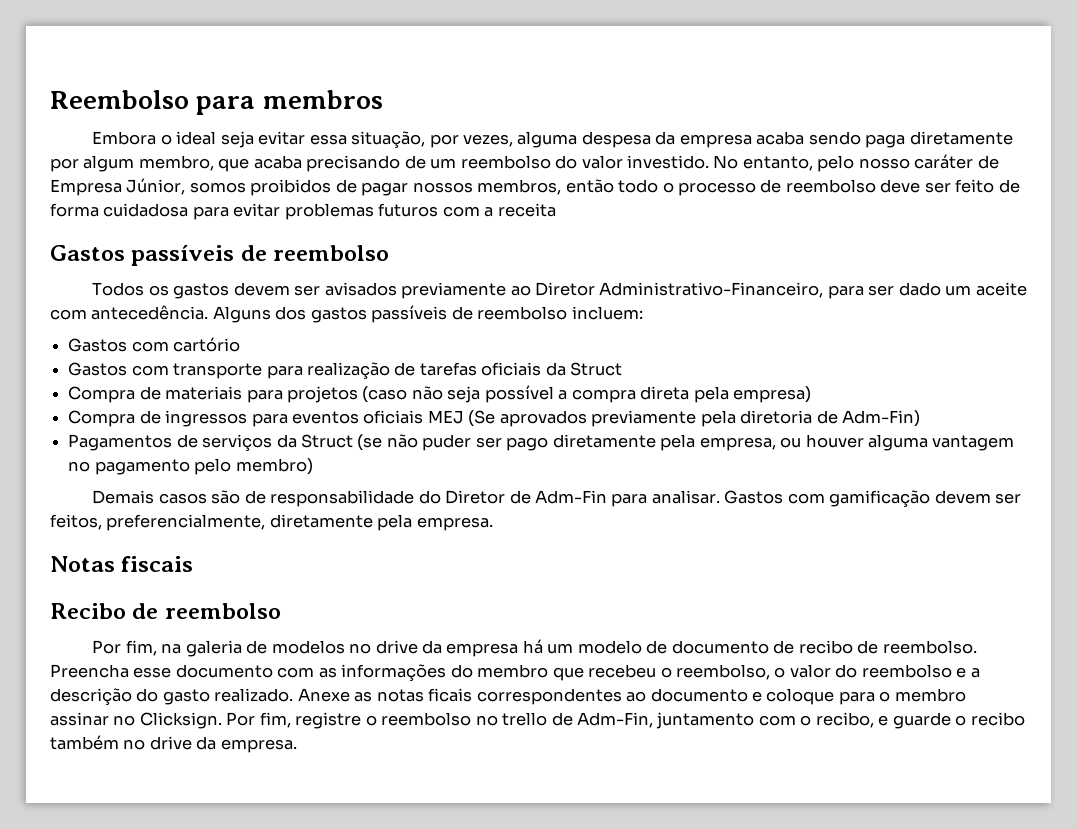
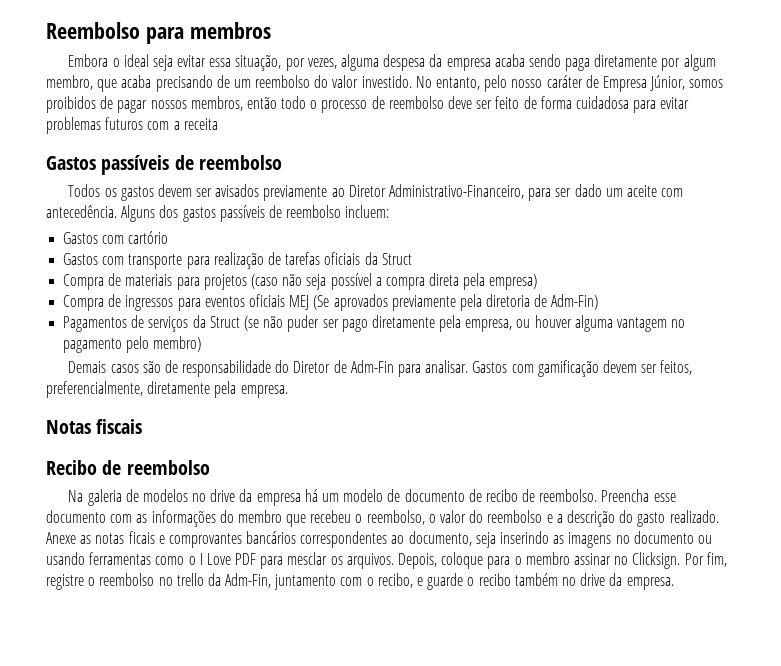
[92,640,182,656] Por fim, na -> [68,490,84,502] Na
[476,688,763,705] correspondentes ao documento e -> [158,531,712,548] [46,552,438,569] e comprovantes bancários correspondentes ao documento, seja inserindo as imagens no documento ou usando ferramentas como o I Love PDF para mesclar os arquivos. Depois,
[551,712,573,726] de -> [207,573,221,586] da

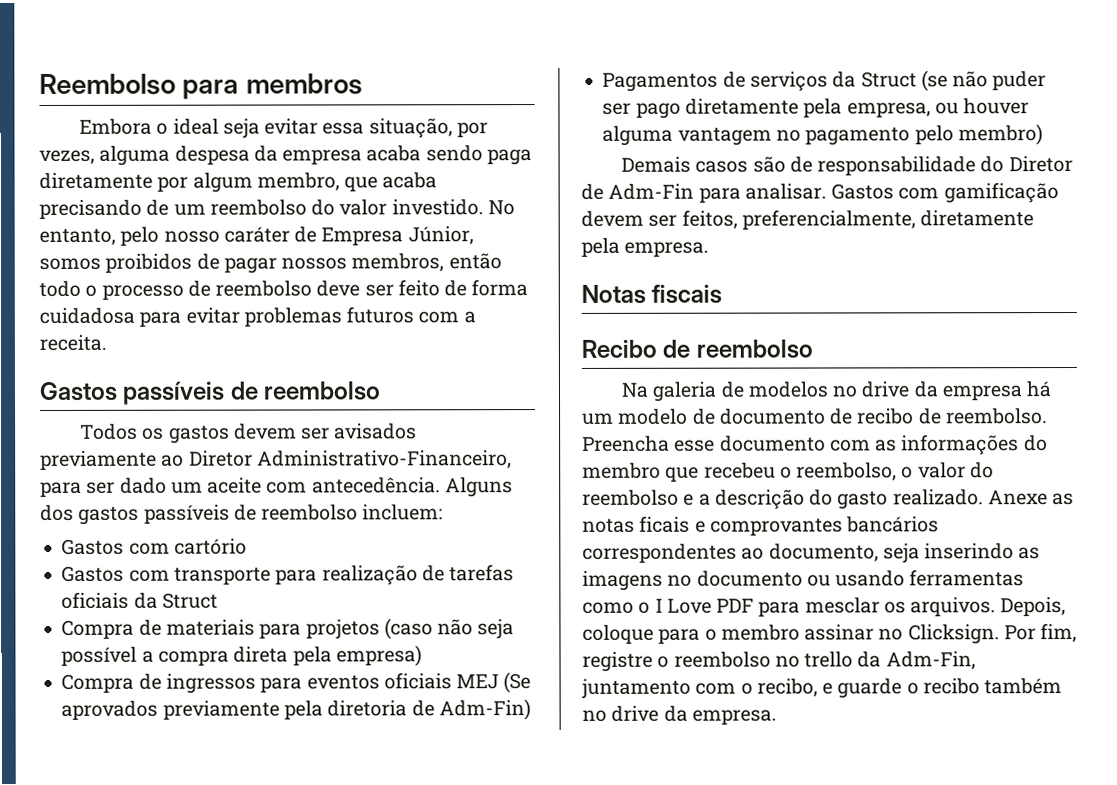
[183,118,218,130] receita -> [39,334,107,351] receita.

